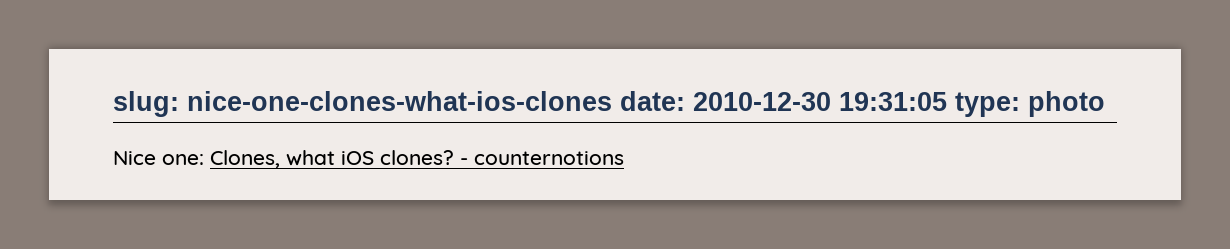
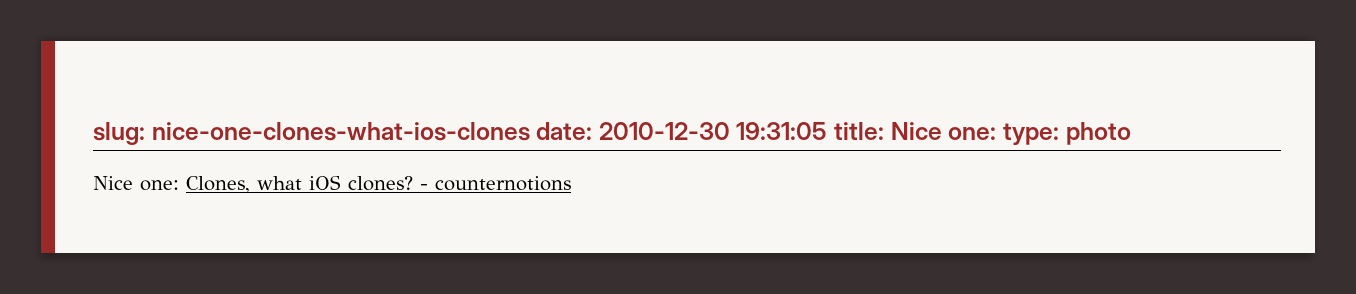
(947, 101) none -> [834,122,997,140] title: Nice one:

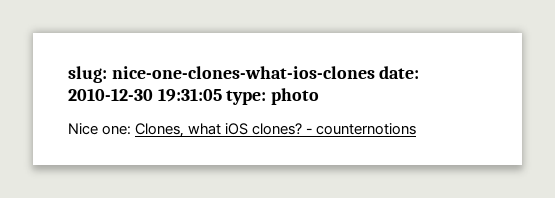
[834,122,997,140] title: Nice one: -> (222, 95) none

